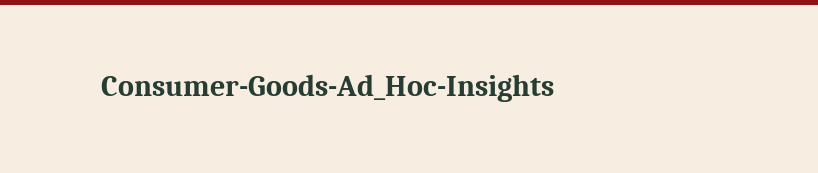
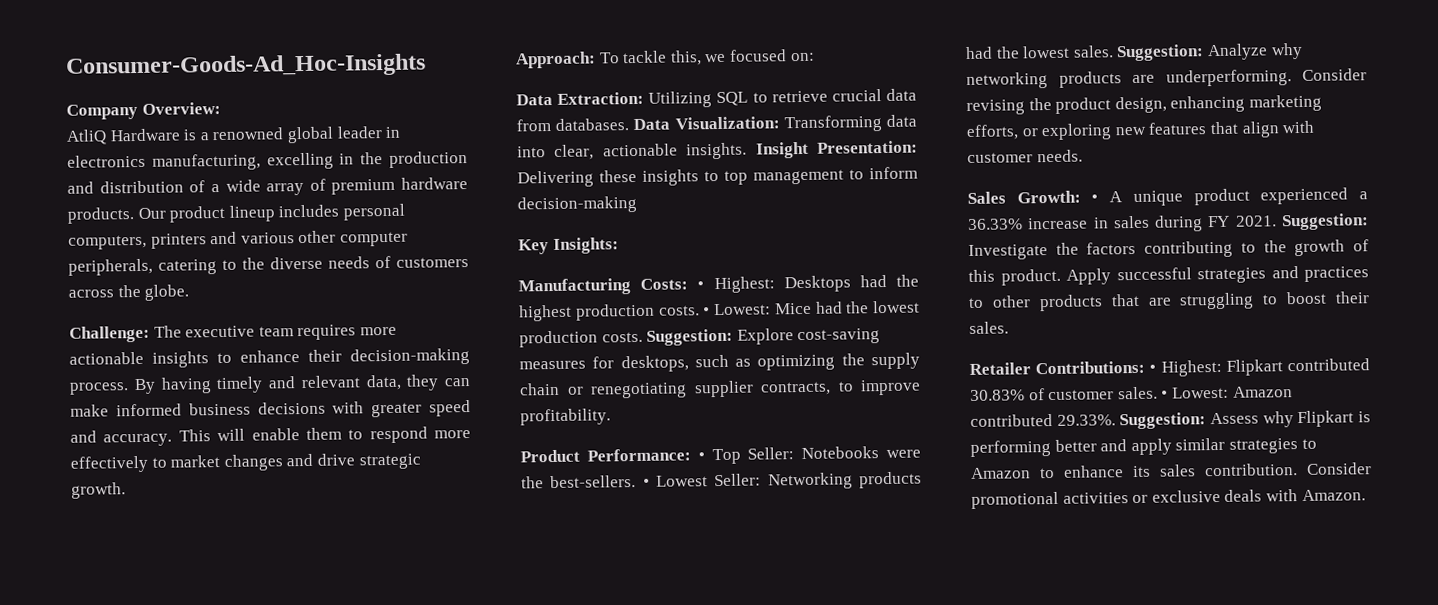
(554, 88) none -> [66,101,221,120] [66,126,401,145] [67,151,469,171] [67,177,468,196] [67,203,405,224] [68,230,408,250] [68,255,469,276] [68,284,190,301] [69,324,397,343] [69,348,470,368] [69,374,470,395] [70,400,471,418] [70,426,471,447] [70,453,421,473] [71,482,126,499] [515,49,815,69] [516,88,917,108] [516,114,917,133] [517,140,918,160] [517,166,918,188] [517,195,637,214] [518,237,619,255] [518,274,919,296] [519,300,920,322] [519,328,881,348] [519,352,920,373] [519,379,921,399] [520,408,611,426] [520,446,921,465] [521,471,922,490] [965,42,1303,62] [966,68,1367,90] [966,94,1322,116] [966,120,1315,141] [967,149,1083,163] [967,187,1368,207] [968,213,1369,232] [968,239,1369,260] [968,266,1369,286] [968,291,1370,312] [969,321,1009,334] [969,358,1370,377] [970,386,1293,401] [970,410,1371,430] [970,437,1317,457] [971,462,1372,479] [971,489,1366,509] // Company Overview: // AtliQ Hardware is a renowned global leader in electronics manufacturing, excelling in the production and distribution of a wide array of premium hardware products. Our product lineup includes personal computers, printers and various other computer peripherals, catering to the diverse needs of customers across the globe. // Challenge: The executive team requires more actionable insights to enhance their decision-making process. By having timely and relevant data, they can make informed business decisions with greater speed and accuracy. This will enable them to respond more effectively to market changes and drive strategic growth. // Approach: To tackle this, we focused on: // Data Extraction: Utilizing SQL to retrieve crucial data from databases. Data Visualization: Transforming data into clear, actionable insights. Insight Presentation: Delivering these insights to top management to inform decision-making // Key Insights: // Manufacturing Costs: • Highest: Desktops had the highest production costs. • Lowest: Mice had the lowest production costs. Suggestion: Explore cost-saving measures for desktops, such as optimizing the supply chain or renegotiating supplier contracts, to improve profitability. // Product Performance: • Top Seller: Notebooks were the best-sellers. • Lowest Seller: Networking products had the lowest sales. Suggestion: Analyze why networking products are underperforming. Consider revising the product design, enhancing marketing efforts, or exploring new features that align with customer needs. // Sales Growth: • A unique product experienced a 36.33% increase in sales during FY 2021. Suggestion: Investigate the factors contributing to the growth of this product. Apply successful strategies and practices to other products that are struggling to boost their sales. // Retailer Contributions: • Highest: Flipkart contributed 30.83% of customer sales. • Lowest: Amazon contributed 29.33%. Suggestion: Assess why Flipkart is performing better and apply similar strategies to Amazon to enhance its sales contribution. Consider promotional activities or exclusive deals with Amazon.

